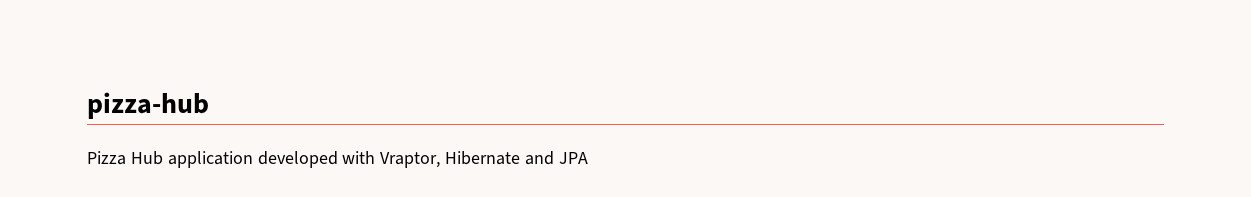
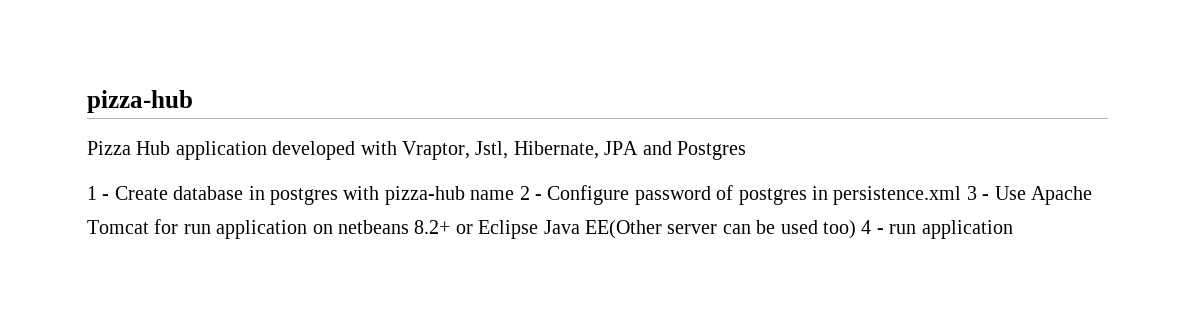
[445,151,588,165] Hibernate and JPA -> [475,141,746,160] [87,185,1092,205] [87,219,1013,239] Jstl, Hibernate, JPA and Postgres // 1 - Create database in postgres with pizza-hub name 2 - Configure password of postgres in persistence.xml 3 - Use Apache Tomcat for run application on netbeans 8.2+ or Eclipse Java EE(Other server can be used too) 4 - run application

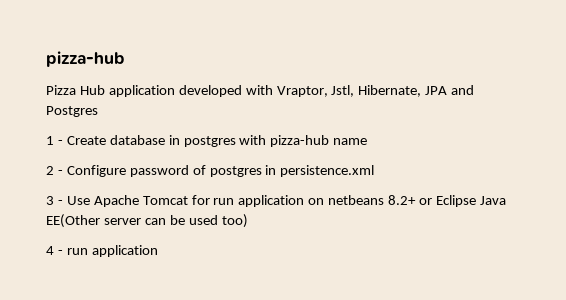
(515, 195) none -> (368, 141) //
(962, 195) none -> (375, 171) //
(856, 229) none -> (248, 221) //

